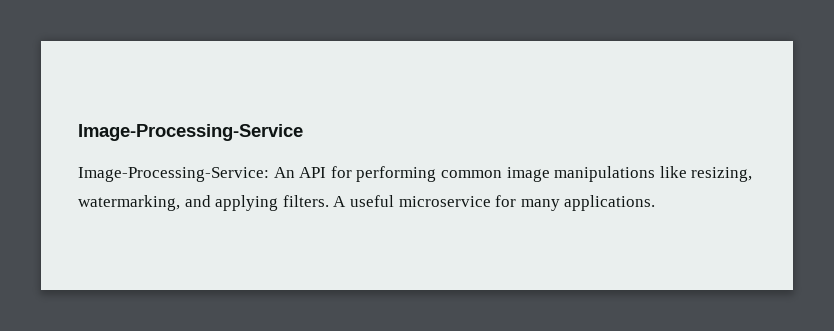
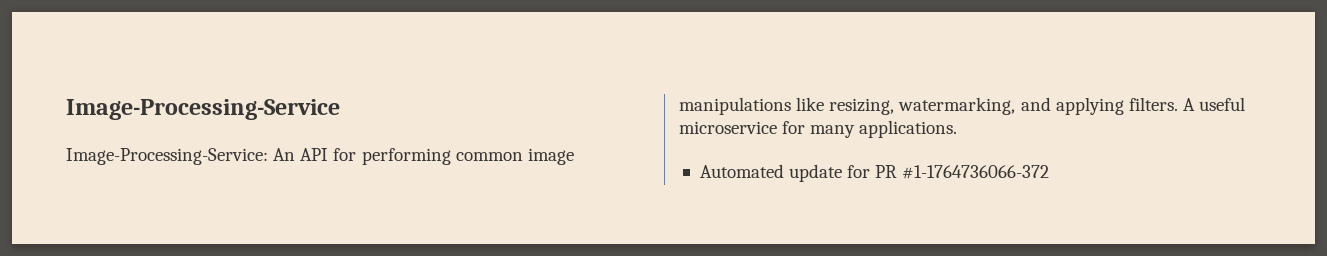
(656, 203) none -> [699,164,1050,182] // Automated update for PR #1-1764736066-372

